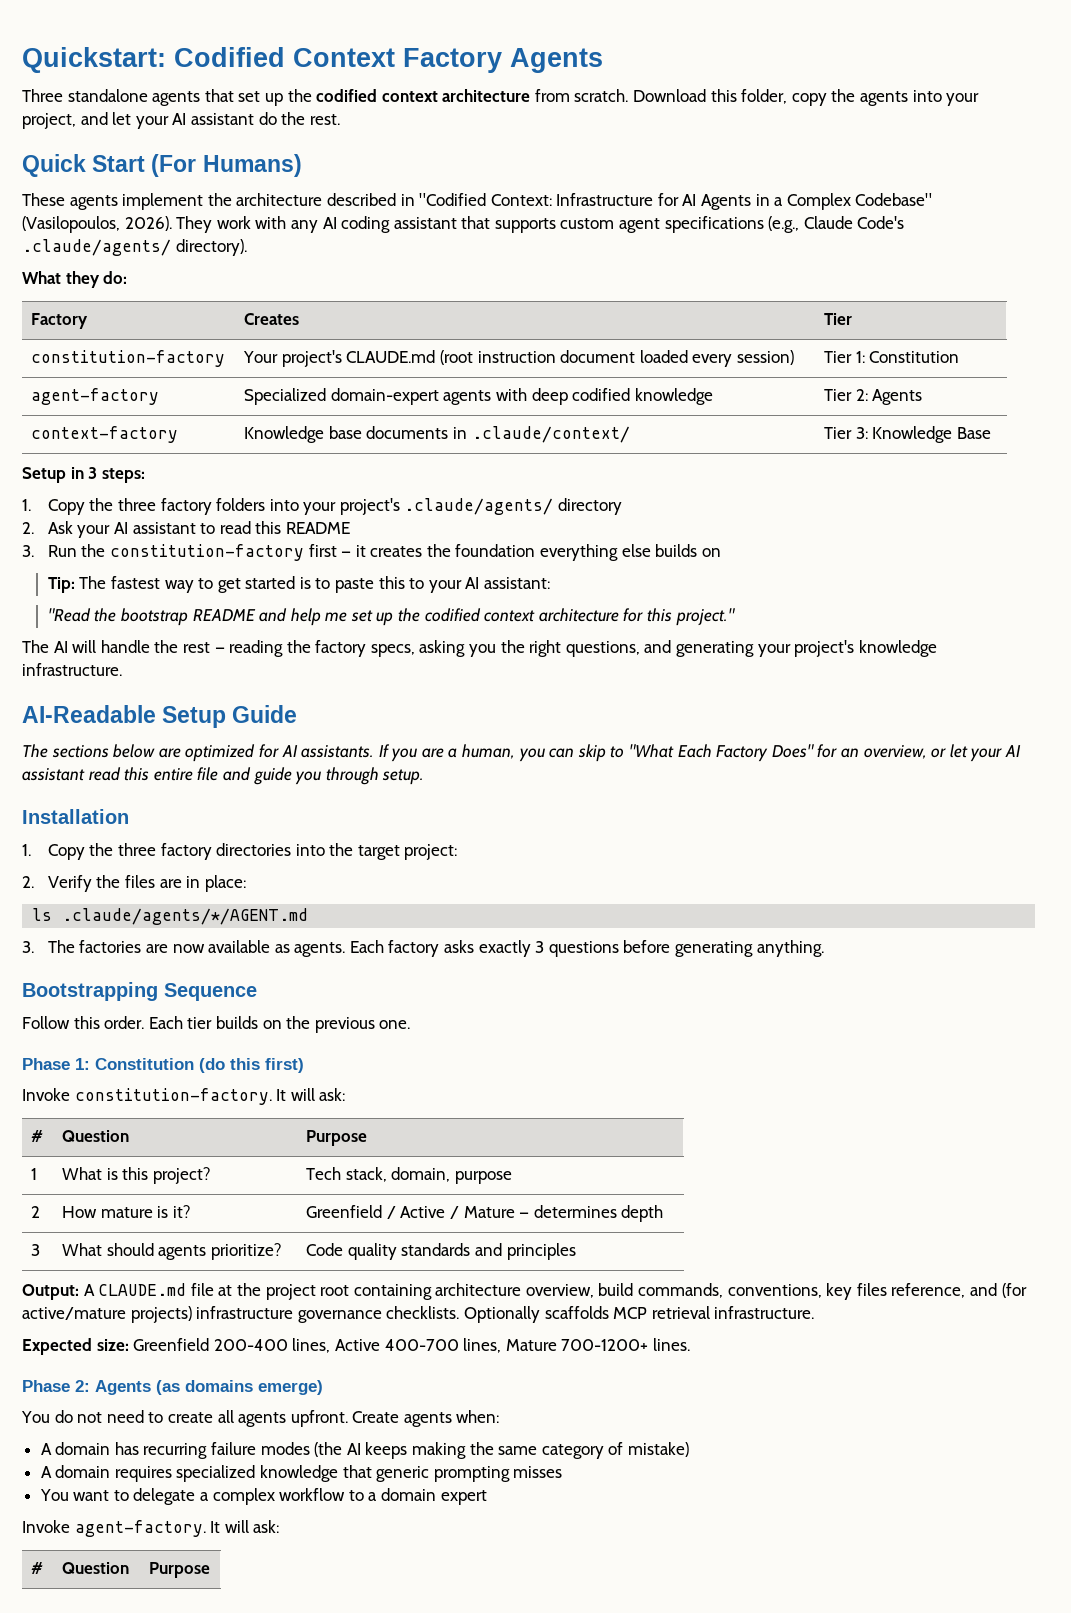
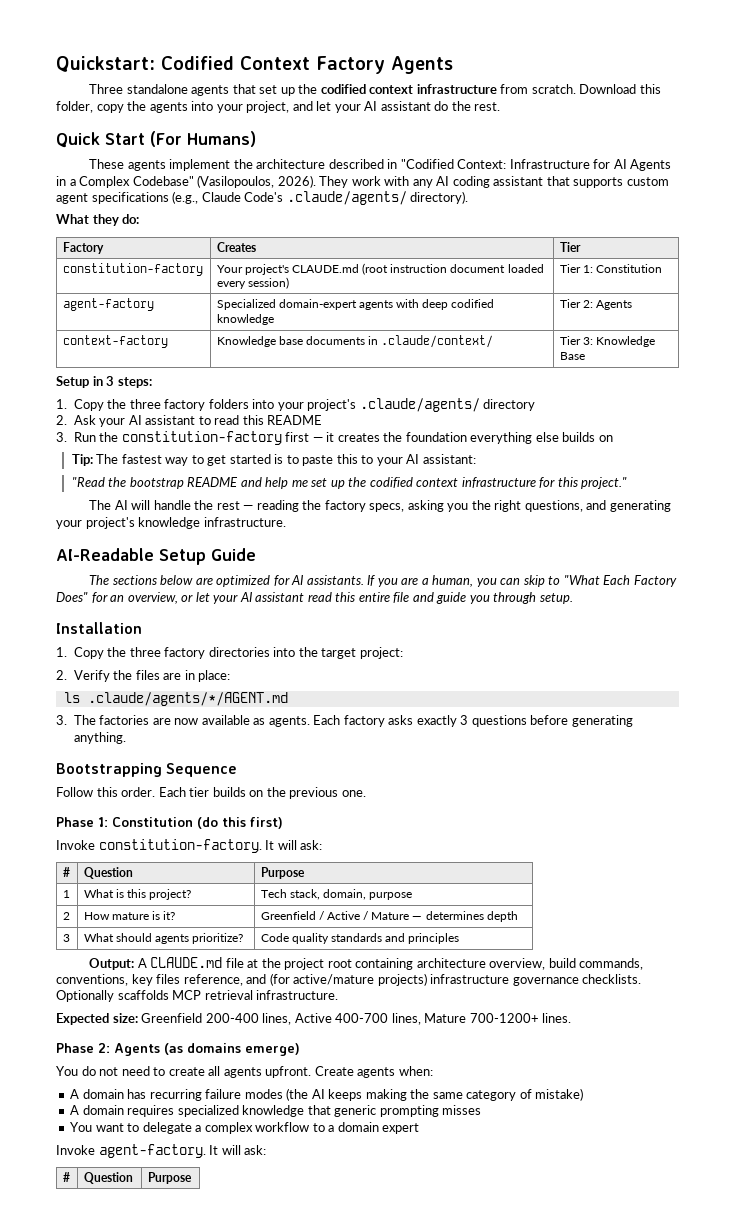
[442,89,531,102] architecture -> [416,84,497,94] infrastructure
[538,608,619,622] architecture -> [461,477,536,488] infrastructure

